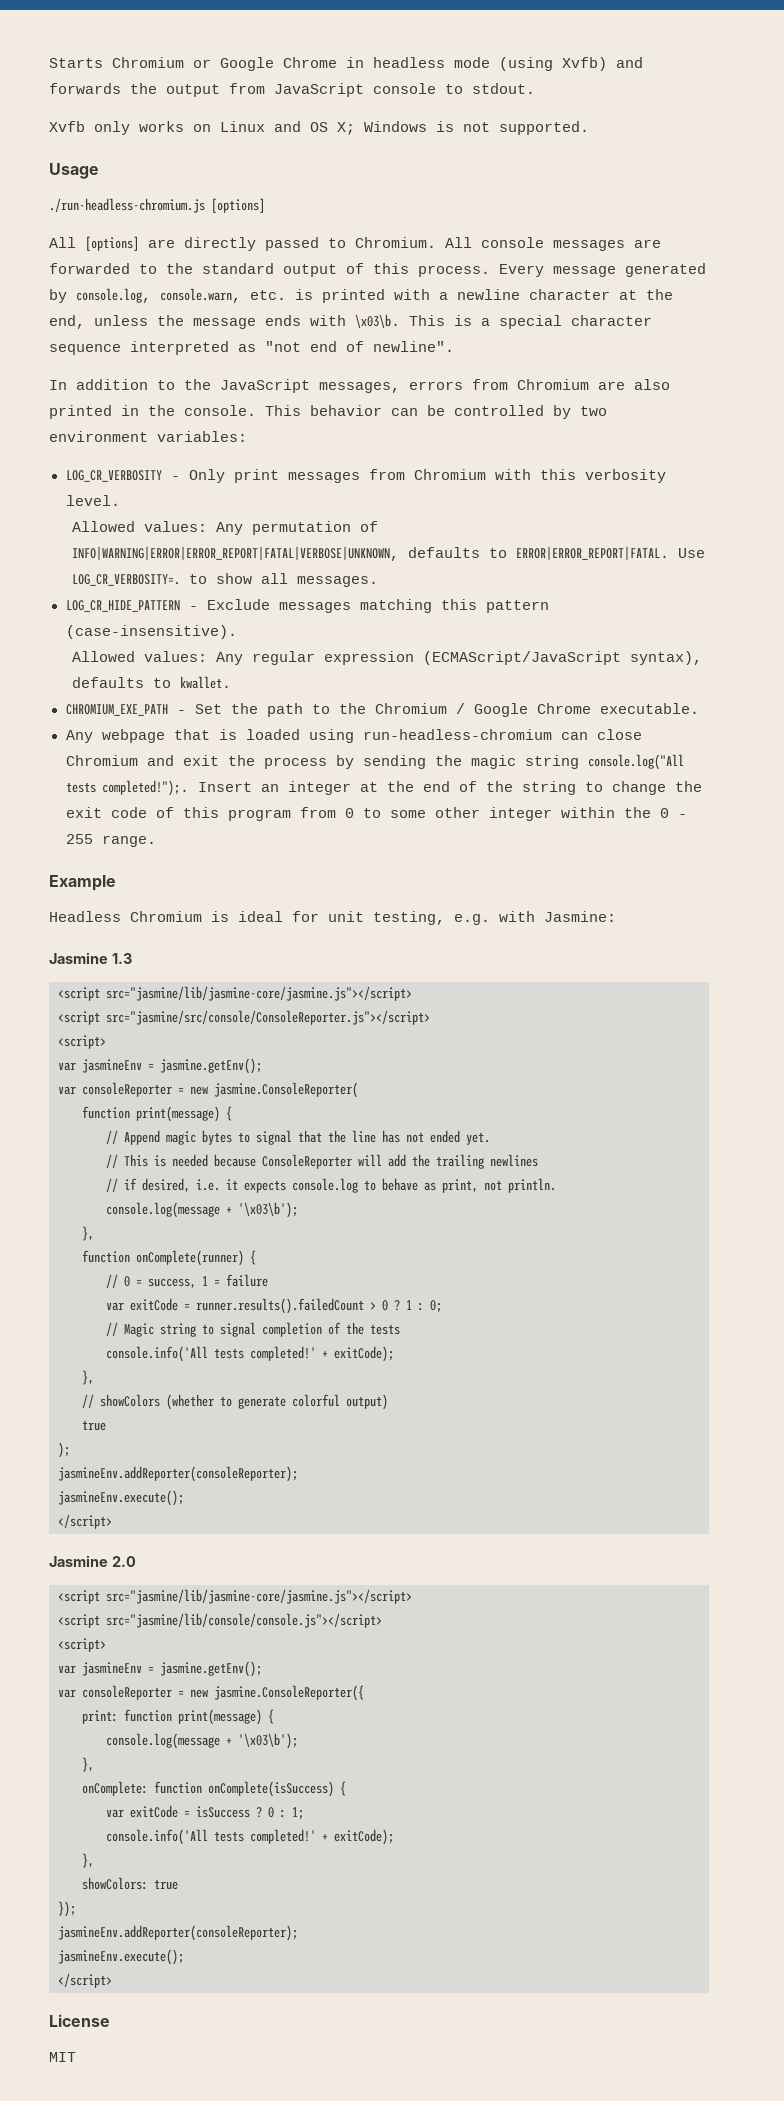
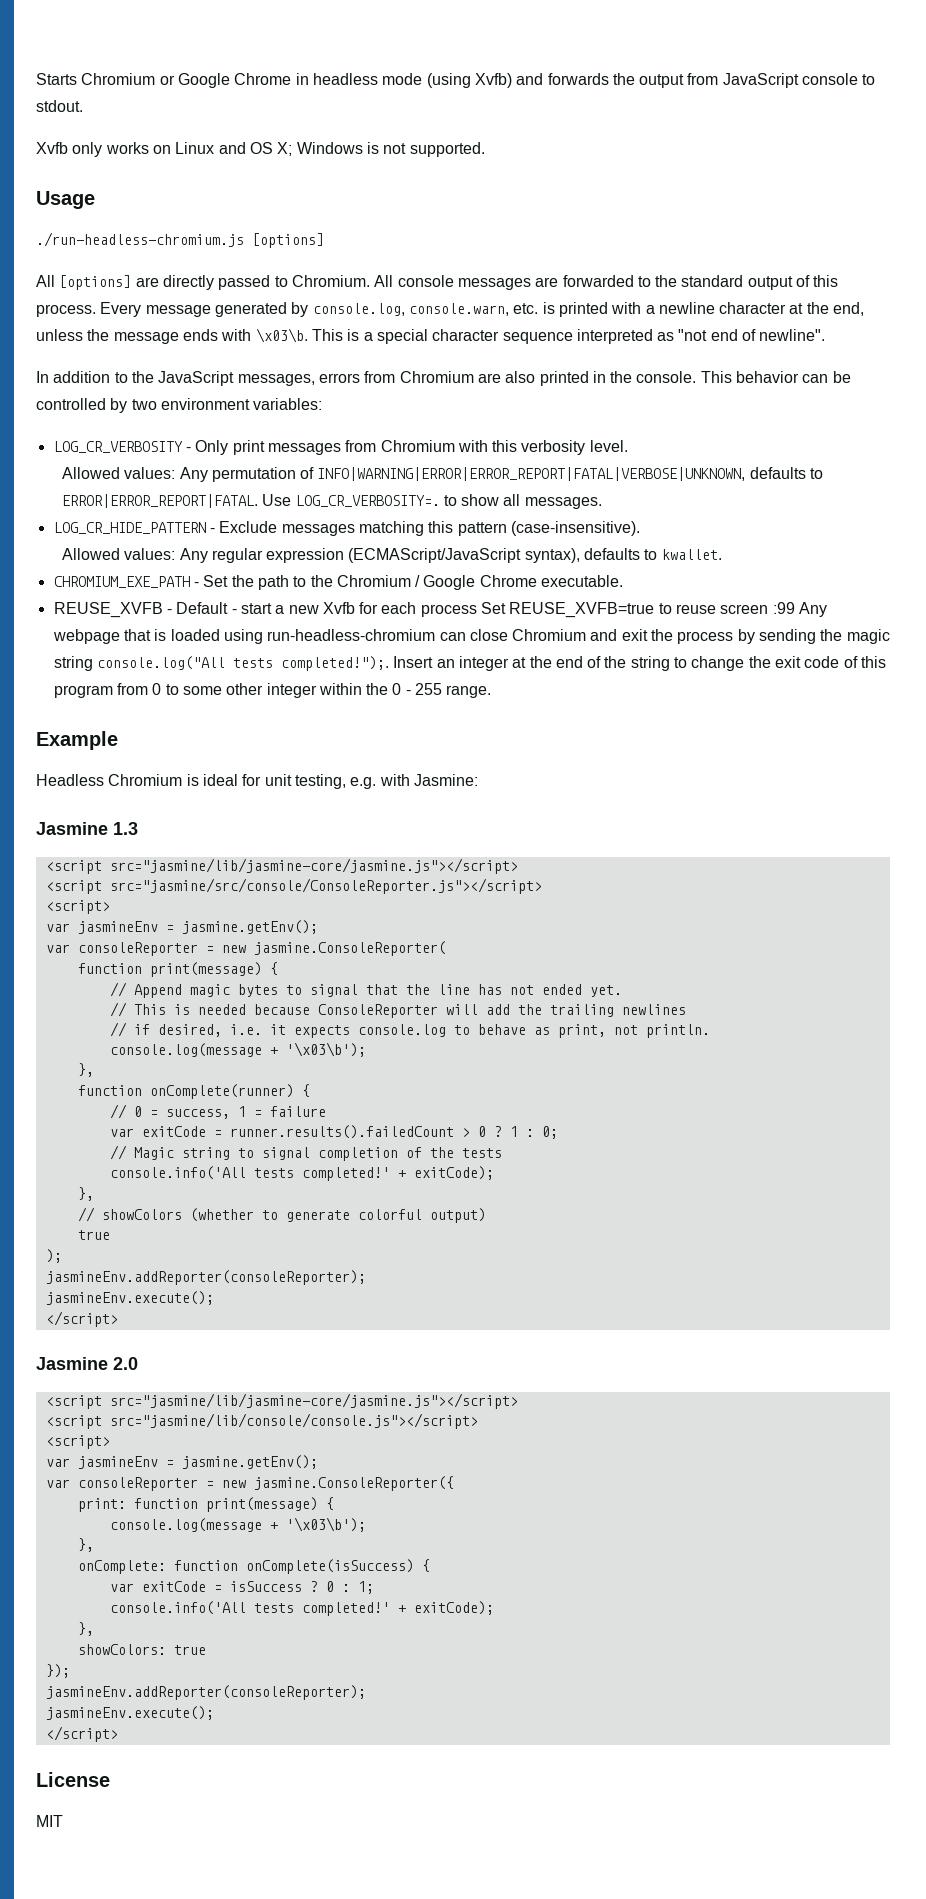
(699, 708) none -> [53,602,795,618] REUSE_XVFB - Default - start a new Xvfb for each process Set REUSE_XVFB=true to reuse screen :99

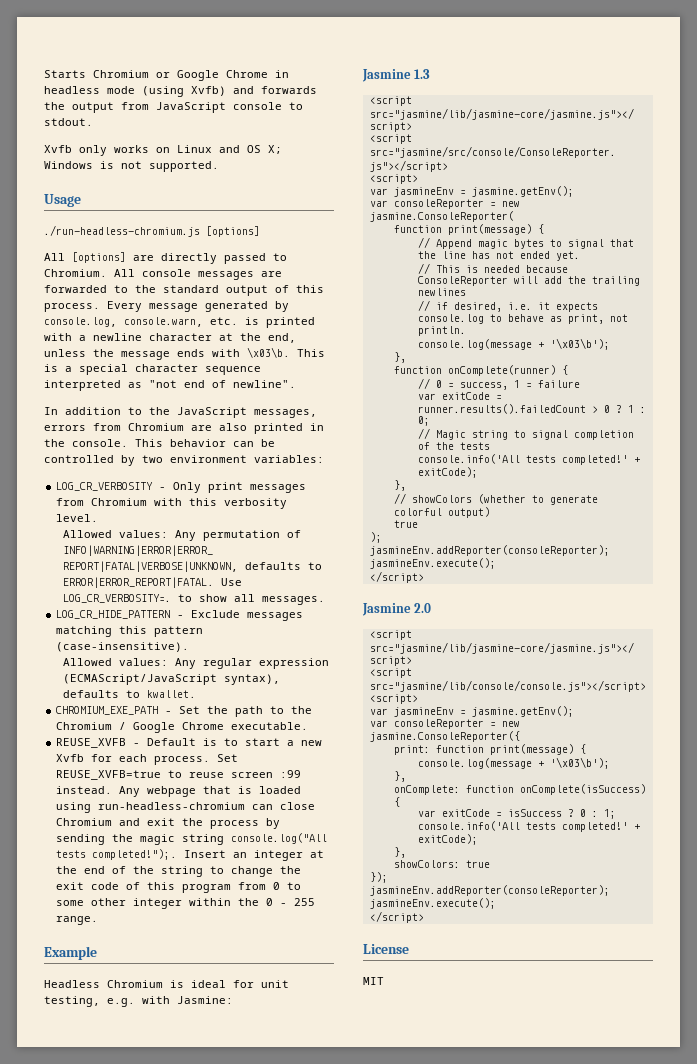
[231,609,237,614] - -> [203,738,239,746] is to
[420,604,477,617] process -> [154,756,211,765] process.
(795, 608) none -> [56,786,113,794] instead.

